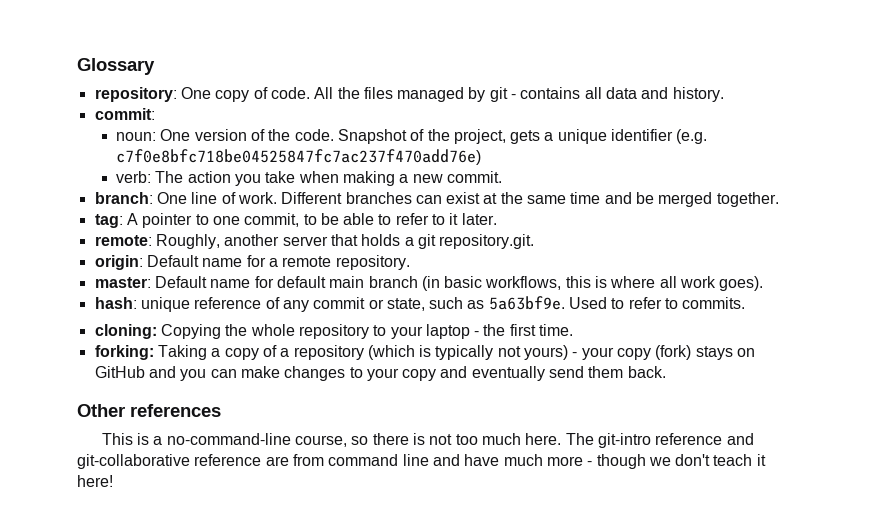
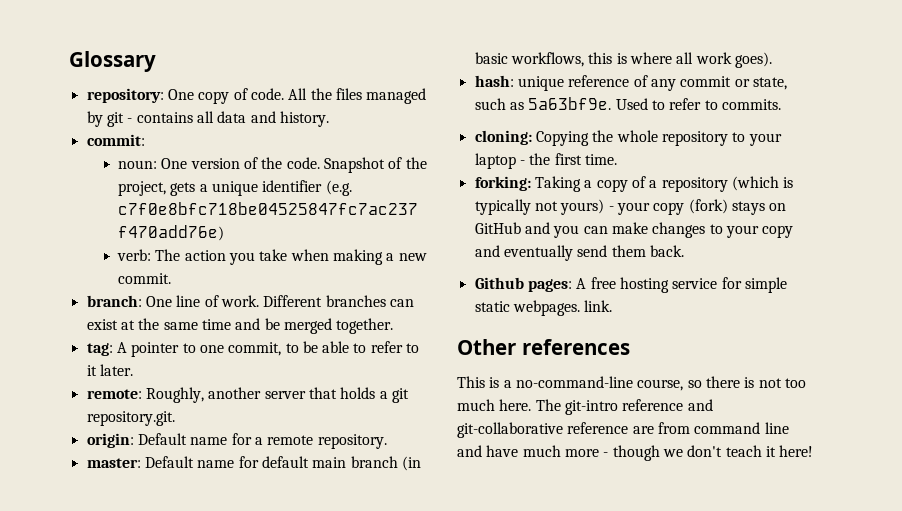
(666, 372) none -> [474,277,787,293] [474,300,613,316] // Github pages: A free hosting service for simple static webpages. link.

